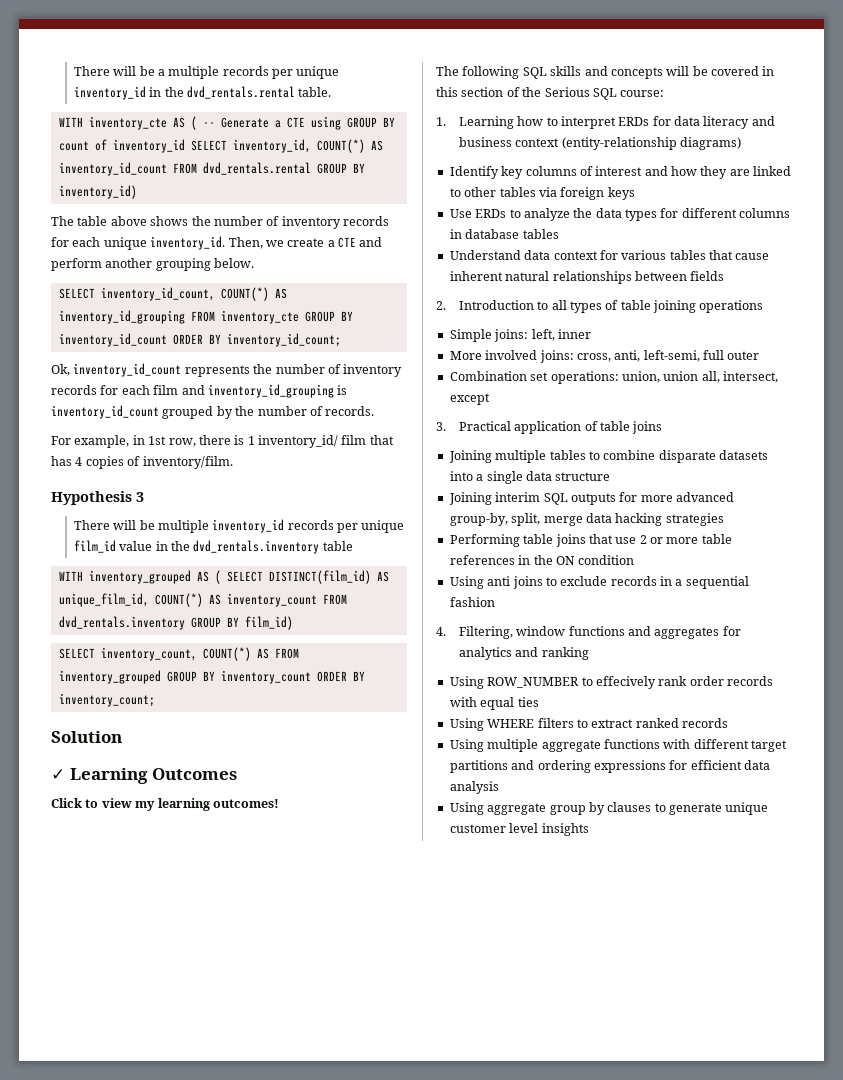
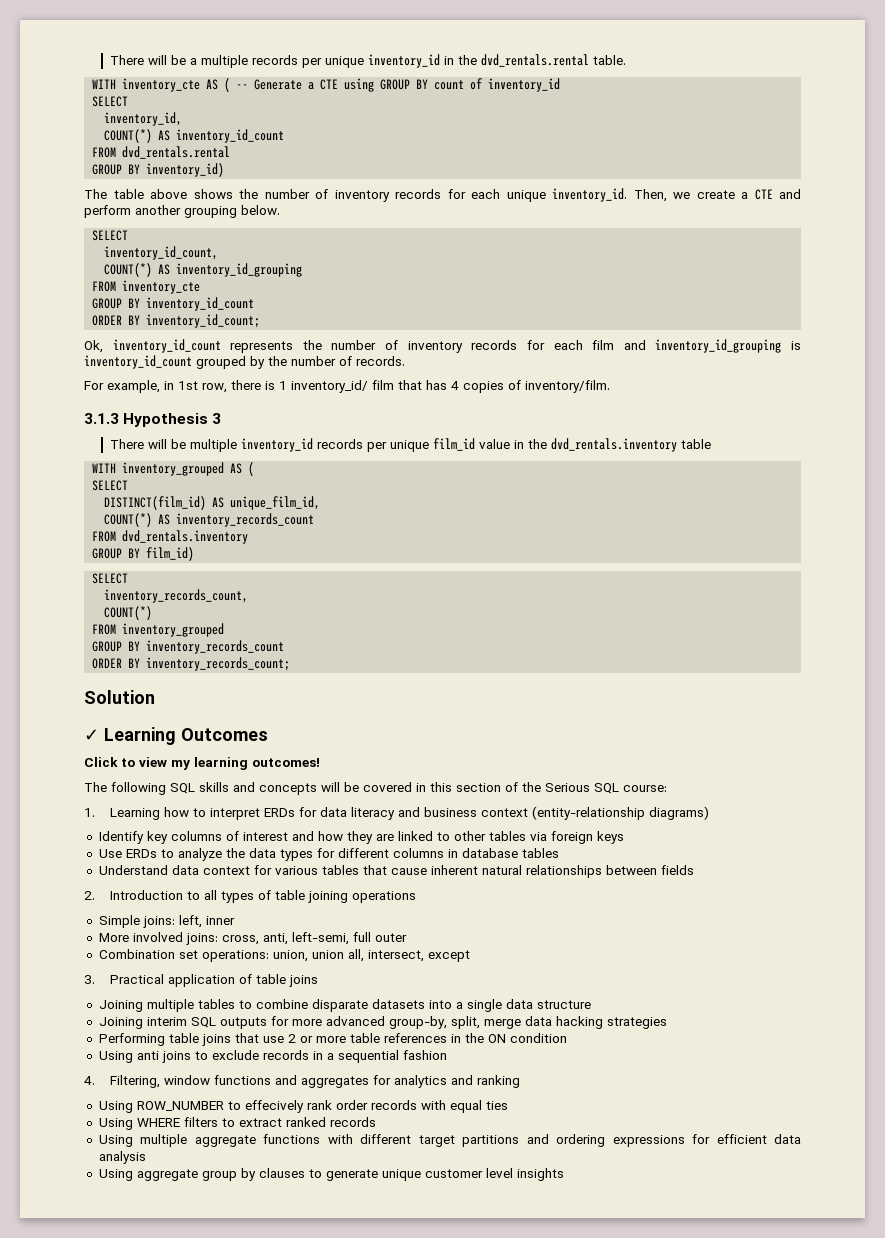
[190,140,227,151] SELECT -> [92,96,129,107] // SELECT //
(311, 146) none -> (183, 119) //
(167, 169) none -> (285, 136) //
(311, 168) none -> (231, 152) //
(95, 293) none -> (129, 235) //
(215, 294) none -> (219, 253) //
(185, 317) none -> (303, 270) //
(299, 317) none -> (201, 287) //
(167, 340) none -> (255, 304) //
(233, 462) none -> [84,413,119,424] 3.1.3
[226,571,263,582] SELECT -> [92,480,129,491] // SELECT //
[154,593,317,607] COUNT(*) AS inventory_count -> [104,513,315,527] // COUNT(*) AS inventory_records_count //
(185, 623) none -> (249, 537) //
[100,647,269,661] inventory_count, COUNT(*) AS -> [104,589,249,603] [104,606,153,620] // inventory_records_count, // COUNT(*) //
[166,670,365,684] [58,693,155,707] GROUP BY inventory_count ORDER BY inventory_count; -> [92,640,285,654] [92,657,291,671] // GROUP BY inventory_records_count // ORDER BY inventory_records_count;

